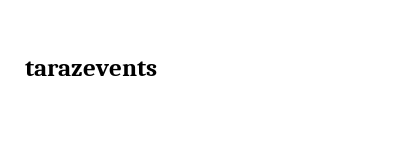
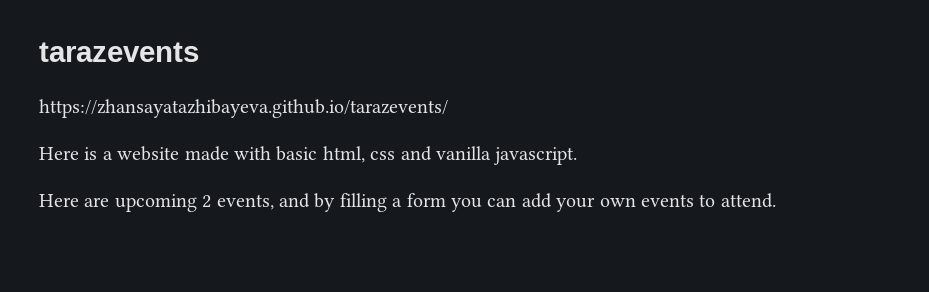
(157, 68) none -> [39,99,448,118] [39,146,578,165] [39,193,776,212] // https://zhansayatazhibayeva.github.io/tarazevents/ // Here is a website made with basic html, css and vanilla javascript. // Here are upcoming 2 events, and by filling a form you can add your own events to attend.

